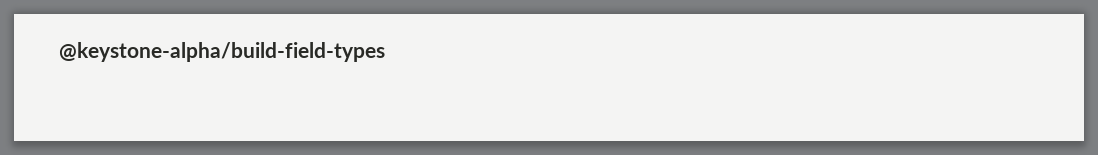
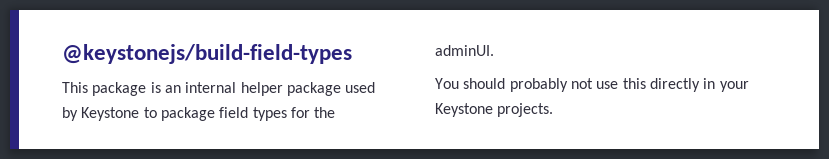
[59,42,385,62] @keystone-alpha/build-field-types -> [62,44,352,64] [62,82,376,96] [62,107,336,121] [435,45,494,56] [435,78,749,92] [435,103,554,117] @keystonejs/build-field-types // This package is an internal helper package used by Keystone to package field types for the adminUI. // You should probably not use this directly in your Keystone projects.

